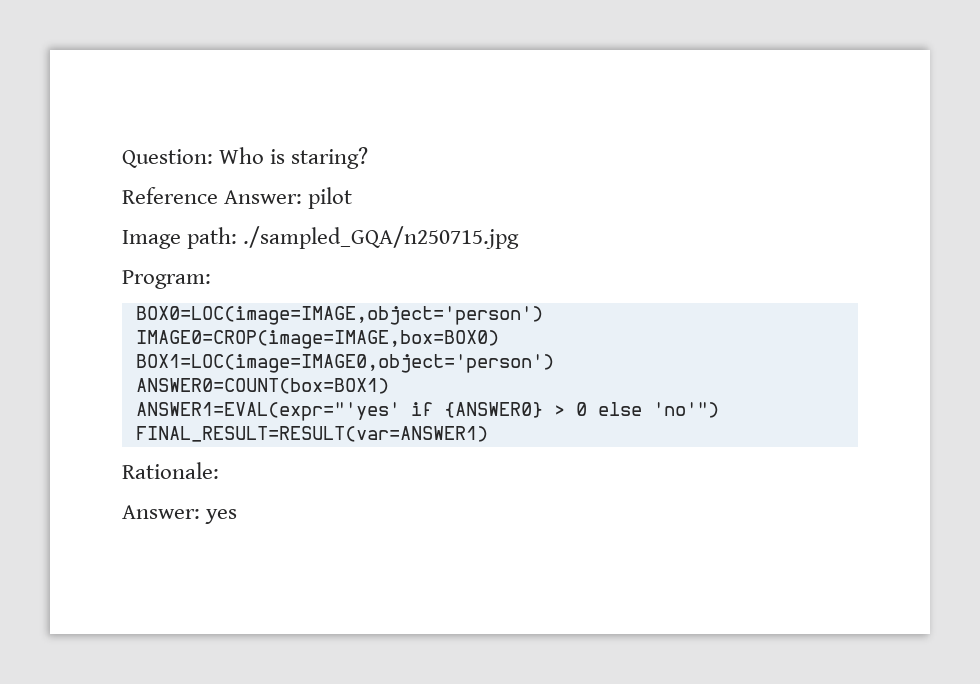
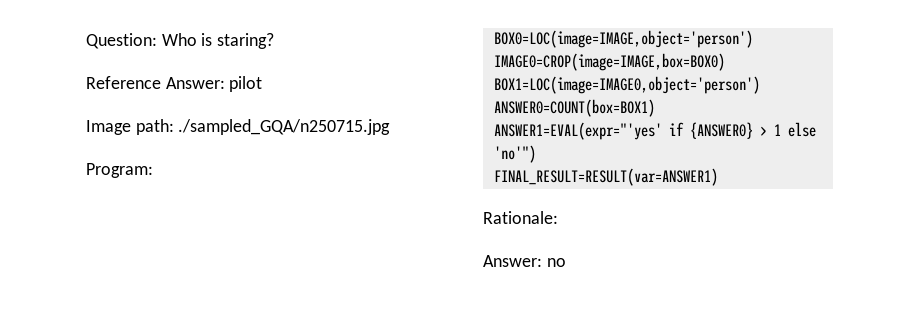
[575,402,587,416] 0 -> [773,124,781,136] 1
[205,509,238,524] yes -> [546,258,566,267] no

